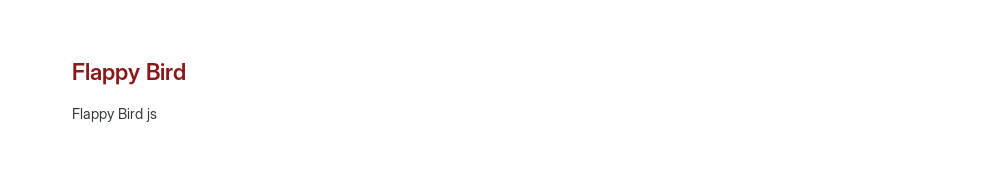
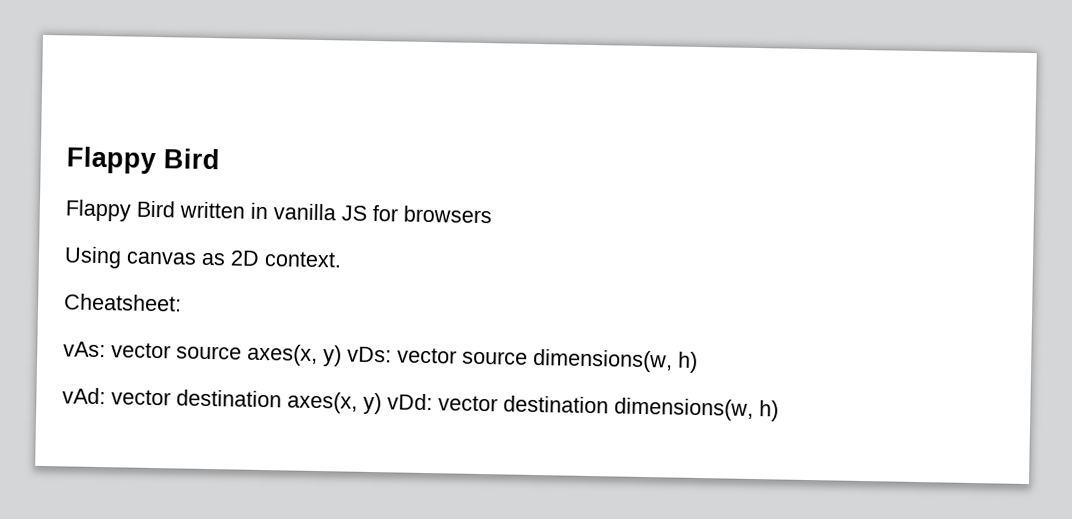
[146,108,157,122] js -> [179,201,492,224] [64,246,342,269] [64,293,182,312] [63,341,698,373] [62,387,779,422] written in vanilla JS for browsers // Using canvas as 2D context. // Cheatsheet: // vAs: vector source axes(x, y) vDs: vector source dimensions(w, h) // vAd: vector destination axes(x, y) vDd: vector destination dimensions(w, h)

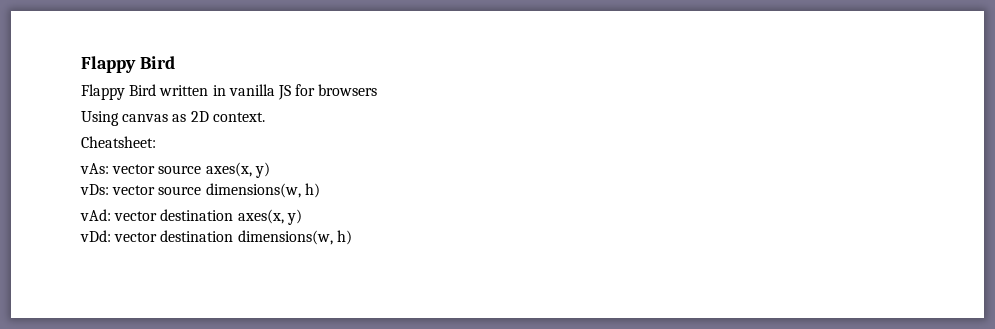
(342, 356) none -> (270, 170) //
(382, 403) none -> (302, 217) //

